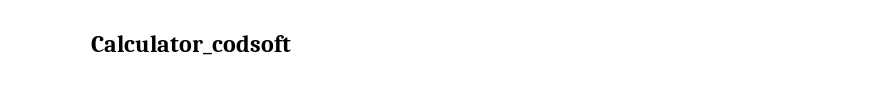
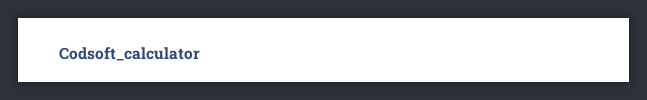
[91,35,291,55] Calculator_codsoft -> [59,47,200,61] Codsoft_calculator

